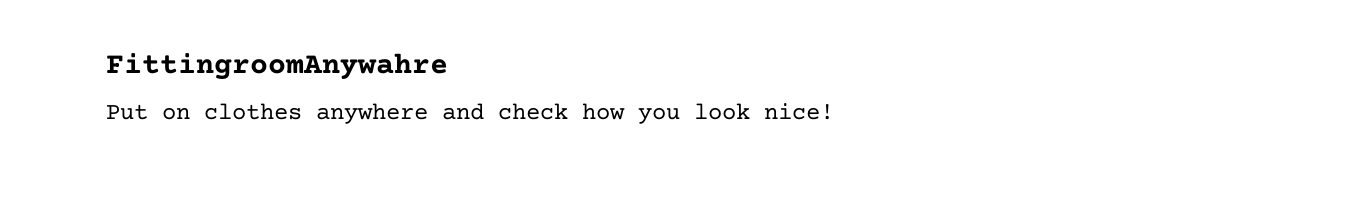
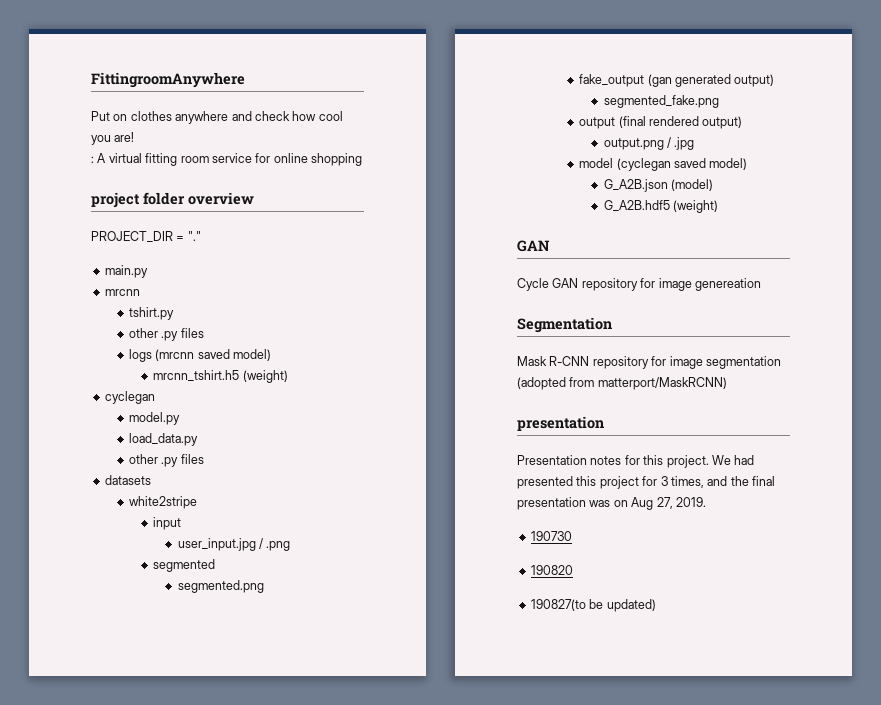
[106,53,448,80] FittingroomAnywahre -> [91,72,245,88] FittingroomAnywhere
[638,103,834,124] you look nice! -> [318,111,343,121] [91,132,135,145] [91,153,362,166] [91,192,254,208] [91,231,201,242] [104,265,148,278] [104,289,140,296] [129,307,175,320] [129,328,204,341] [129,349,272,362] [153,370,288,383] [104,391,155,404] [129,412,181,425] [129,433,199,446] [129,454,204,467] [104,475,151,485] [129,496,198,509] [153,517,182,530] [177,538,291,551] [153,559,216,572] [177,580,264,593] [579,74,775,87] [603,95,719,108] [579,116,743,129] [603,137,695,150] [579,158,748,171] [603,179,713,192] [603,200,718,213] [517,240,550,252] [517,278,761,291] [517,317,612,333] [517,356,781,369] [517,377,727,390] [517,416,604,431] [517,455,755,468] [517,476,775,489] [517,497,706,510] [530,531,572,541] [530,565,573,575] [530,599,656,612] cool you are! // : A virtual fitting room service for online shopping // project folder overview // PROJECT_DIR = "." // main.py // mrcnn // tshirt.py // other .py files // logs (mrcnn saved model) // mrcnn_tshirt.h5 (weight) // cyclegan // model.py // load_data.py // other .py files // datasets // white2stripe // input // user_input.jpg / .png // segmented // segmented.png // fake_output (gan generated output) // segmented_fake.png // output (final rendered output) // output.png / .jpg // model (cyclegan saved model) // G_A2B.json (model) // G_A2B.hdf5 (weight) // GAN // Cycle GAN repository for image genereation // Segmentation // Mask R-CNN repository for image segmentation (adopted from matterport/MaskRCNN) // presentation // Presentation notes for this project. We had presented this project for 3 times, and the final presentation was on Aug 27, 2019. // 190730 // 190820 // 190827(to be updated)

